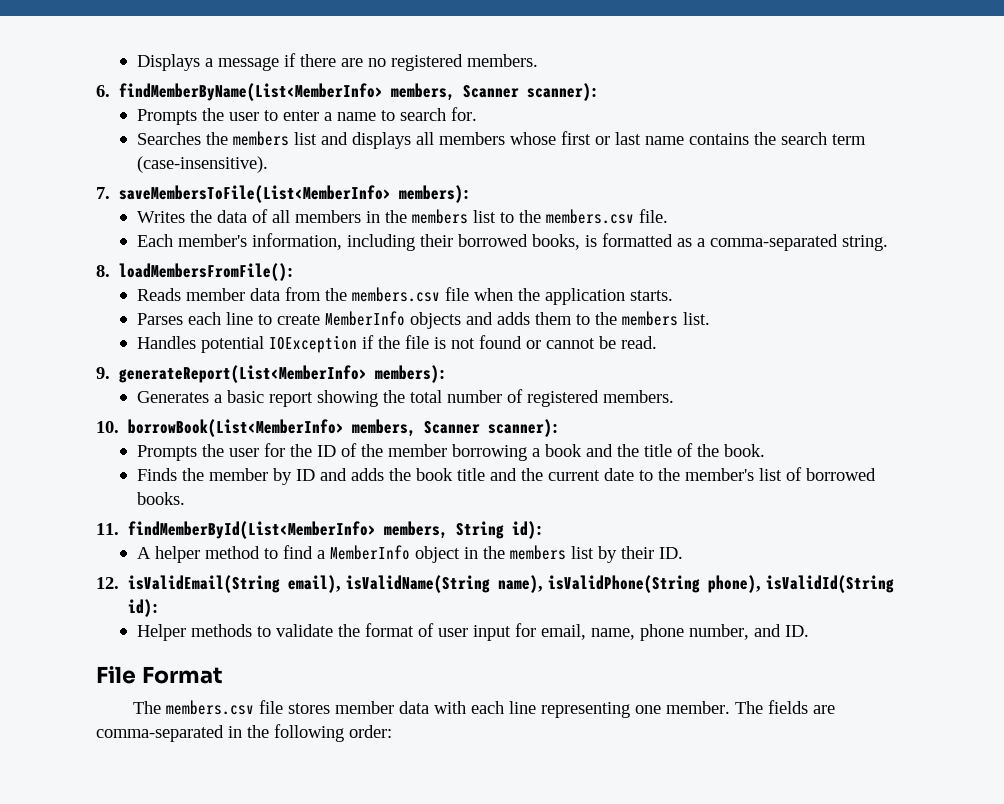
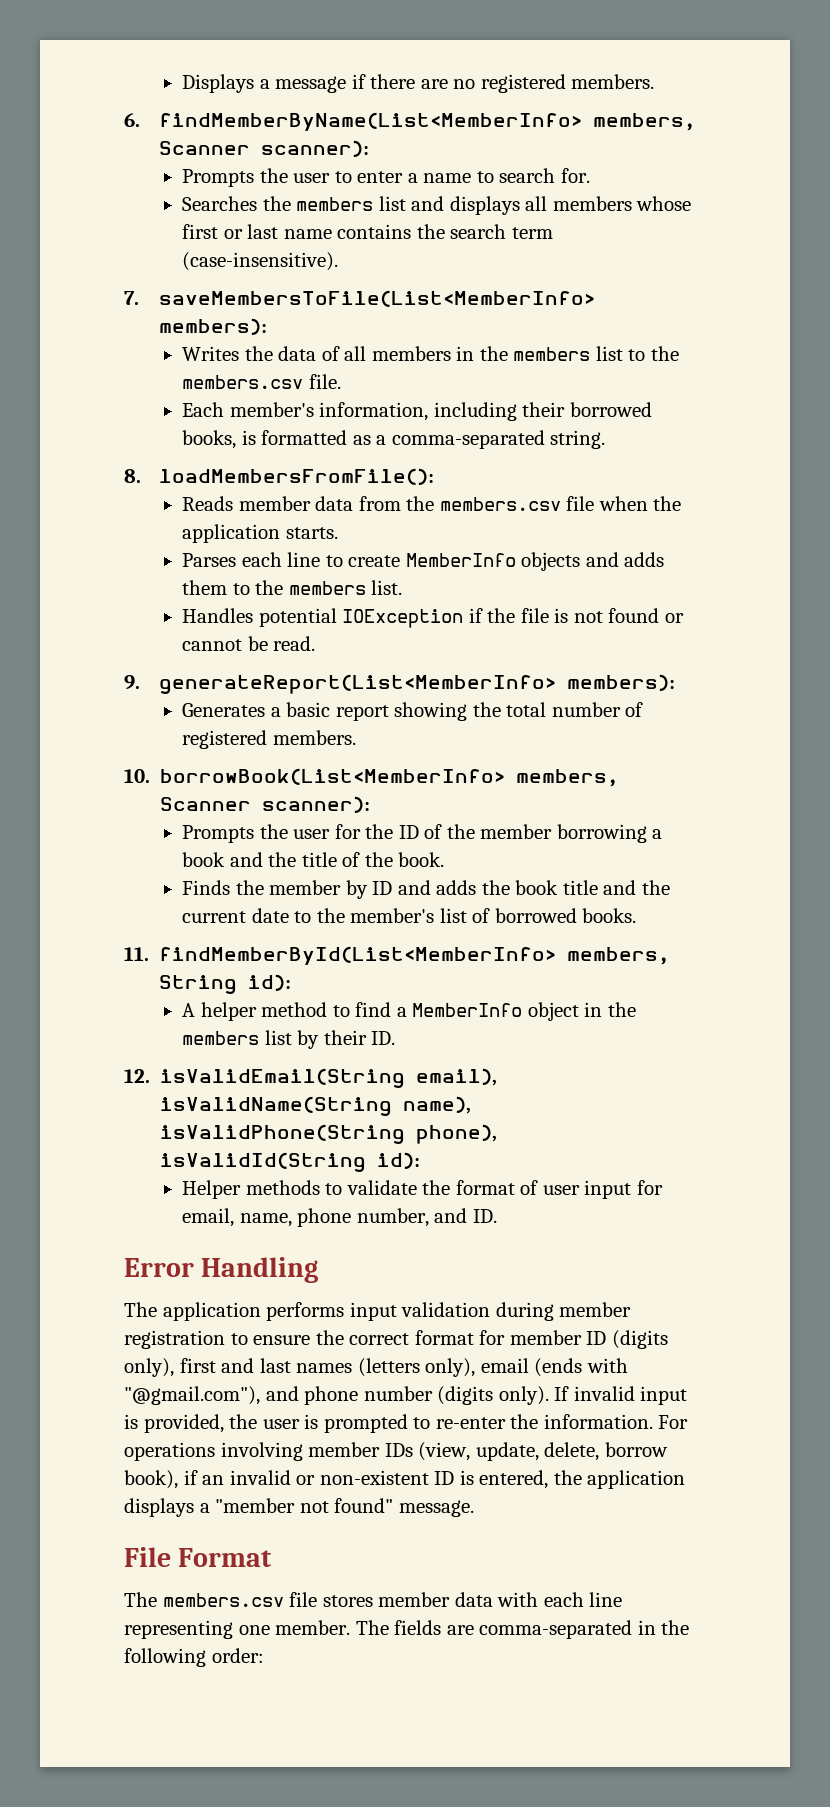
(810, 631) none -> [124,1257,319,1283] [124,1302,632,1321] [124,1330,668,1349] [124,1358,628,1377] [124,1386,688,1405] [124,1414,689,1433] [124,1442,668,1461] [124,1470,686,1489] [124,1498,474,1517] // Error Handling // The application performs input validation during member registration to ensure the correct format for member ID (digits only), first and last names (letters only), email (ends with "@gmail.com"), and phone number (digits only). If invalid input is provided, the user is prompted to re-enter the information. For operations involving member IDs (view, update, delete, borrow book), if an invalid or non-existent ID is entered, the application displays a "member not found" message.

